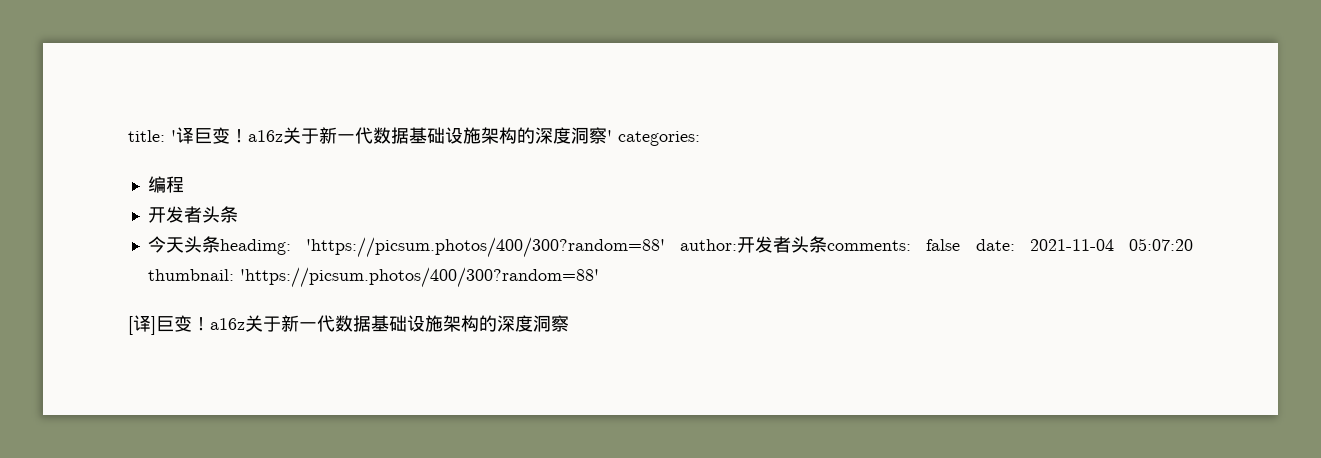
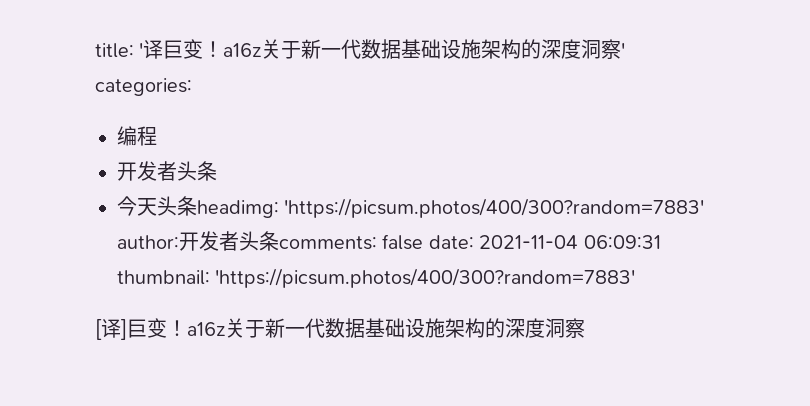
[306,237,665,258] 'https://picsum.photos/400/300?random=88' -> [284,198,705,218] 'https://picsum.photos/400/300?random=7883'
[1129,238,1194,251] [147,267,599,288] 05:07:20 thumbnail: 'https://picsum.photos/400/300?random=88' -> [583,235,661,249] [117,268,636,288] 06:09:31 thumbnail: 'https://picsum.photos/400/300?random=7883'

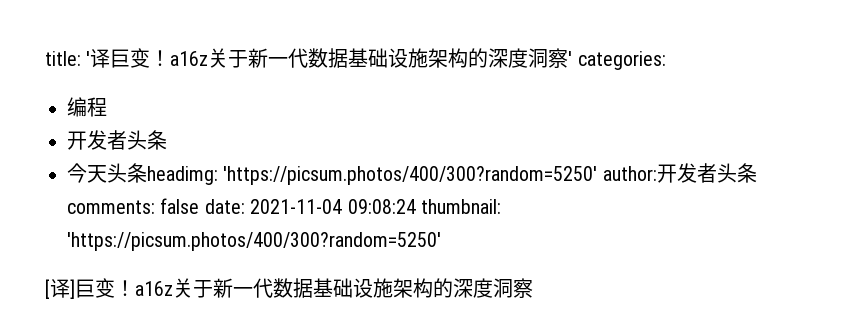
[284,198,705,218] 'https://picsum.photos/400/300?random=7883' -> [223,166,598,185] 'https://picsum.photos/400/300?random=5250'
[583,235,661,249] [117,268,636,288] 06:09:31 thumbnail: 'https://picsum.photos/400/300?random=7883' -> [347,199,501,214] [67,232,441,251] 09:08:24 thumbnail: 'https://picsum.photos/400/300?random=5250'

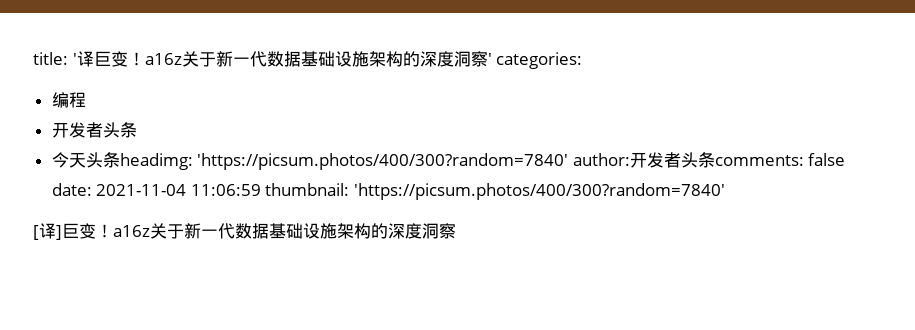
[223,166,598,185] 'https://picsum.photos/400/300?random=5250' -> [197,153,569,170] 'https://picsum.photos/400/300?random=7840'
[347,199,501,214] [67,232,441,251] 09:08:24 thumbnail: 'https://picsum.photos/400/300?random=5250' -> [190,183,726,200] 11:06:59 thumbnail: 'https://picsum.photos/400/300?random=7840'

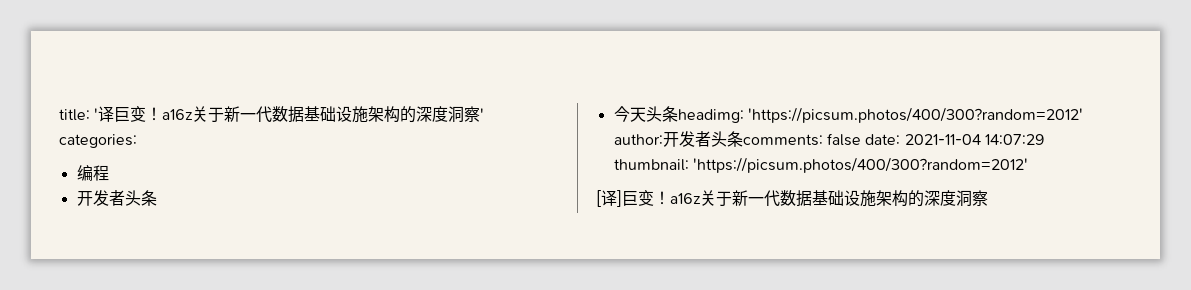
[197,153,569,170] 'https://picsum.photos/400/300?random=7840' -> [747,107,1083,123] 'https://picsum.photos/400/300?random=2012'
[190,183,726,200] 11:06:59 thumbnail: 'https://picsum.photos/400/300?random=7840' -> [984,134,1044,145] [613,157,1028,173] 14:07:29 thumbnail: 'https://picsum.photos/400/300?random=2012'

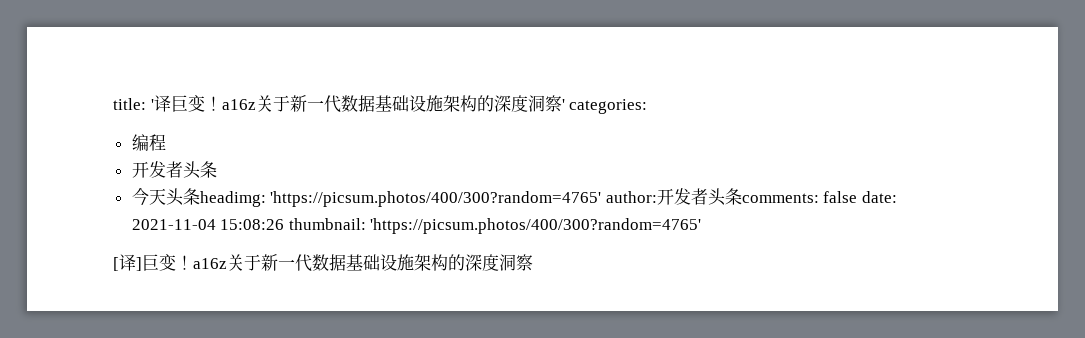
[747,107,1083,123] 'https://picsum.photos/400/300?random=2012' -> [270,191,602,207] 'https://picsum.photos/400/300?random=4765'
[984,134,1044,145] [613,157,1028,173] 14:07:29 thumbnail: 'https://picsum.photos/400/300?random=2012' -> [220,218,702,234] 15:08:26 thumbnail: 'https://picsum.photos/400/300?random=4765'

